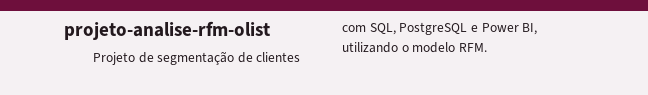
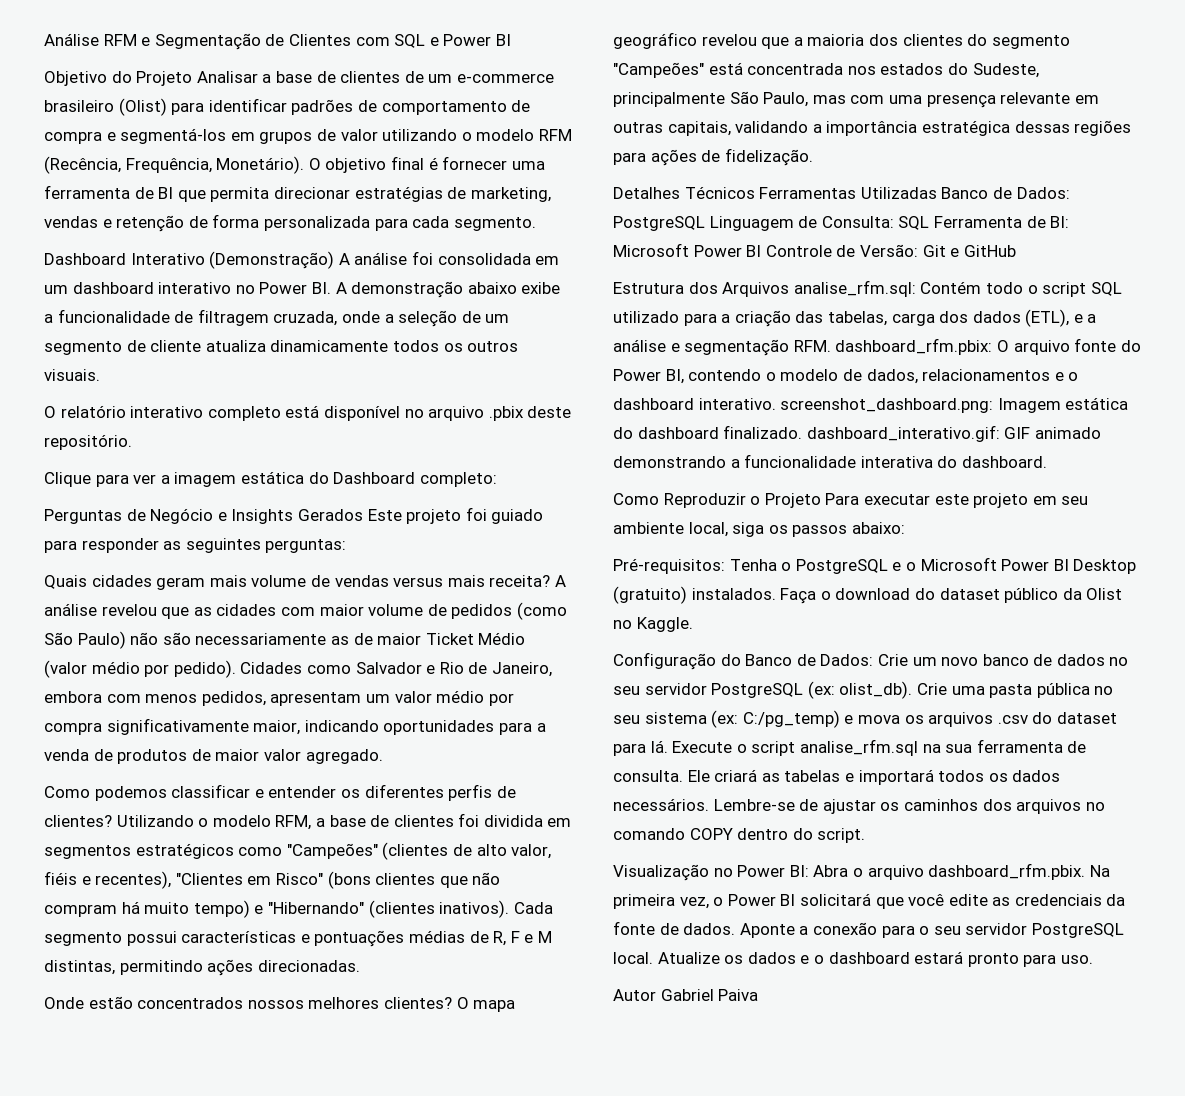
[64,21,270,40] [92,51,301,65] [342,22,538,35] [342,42,487,53] projeto-analise-rfm-olist // Projeto de segmentação de clientes com SQL, PostgreSQL e Power BI, utilizando o modelo RFM. -> [44,33,511,50] [44,71,554,86] [44,98,531,116] [44,128,572,144] [44,156,545,174] [44,185,551,202] [44,214,536,232] [44,251,560,269] [44,281,561,298] [44,309,510,327] [44,340,519,355] [44,369,100,381] [44,405,572,421] [44,434,132,450] [44,471,497,487] [44,507,544,524] [44,538,347,553] [44,575,566,590] [44,602,567,620] [44,631,526,649] [44,660,552,678] [44,690,514,706] [44,718,546,735] [44,749,383,764] [44,784,516,801] [44,813,572,830] [44,842,552,860] [44,871,501,889] [44,900,553,918] [44,930,552,947] [44,959,360,976] [44,996,516,1012] [613,32,1070,49] [613,62,1039,78] [613,91,1099,108] [613,120,1132,136] [613,148,813,166] [613,186,1070,199] [613,216,1070,231] [613,243,1016,257] [613,280,1122,297] [613,309,1097,327] [613,338,1141,356] [613,369,1079,384] [613,397,1129,413] [613,425,1101,442] [613,454,1047,468] [613,493,1089,508] [613,522,905,537] [613,557,1137,574] [613,586,1123,604] [613,617,693,632] [613,652,1129,670] [613,681,1114,699] [613,710,1117,728] [613,739,1087,756] [613,769,1061,785] [613,798,1105,814] [613,828,866,843] [613,863,1110,881] [613,893,1126,909] [613,921,1124,938] [613,951,1093,967] [613,989,759,1001] Análise RFM e Segmentação de Clientes com SQL e Power BI // Objetivo do Projeto Analisar a base de clientes de um e-commerce brasileiro (Olist) para identificar padrões de comportamento de compra e segmentá-los em grupos de valor utilizando o modelo RFM (Recência, Frequência, Monetário). O objetivo final é fornecer uma ferramenta de BI que permita direcionar estratégias de marketing, vendas e retenção de forma personalizada para cada segmento. // Dashboard Interativo (Demonstração) A análise foi consolidada em um dashboard interativo no Power BI. A demonstração abaixo exibe a funcionalidade de filtragem cruzada, onde a seleção de um segmento de cliente atualiza dinamicamente todos os outros visuais. // O relatório interativo completo está disponível no arquivo .pbix deste repositório. // Clique para ver a imagem estática do Dashboard completo: // Perguntas de Negócio e Insights Gerados Este projeto foi guiado para responder as seguintes perguntas: // Quais cidades geram mais volume de vendas versus mais receita? A análise revelou que as cidades com maior volume de pedidos (como São Paulo) não são necessariamente as de maior Ticket Médio (valor médio por pedido). Cidades como Salvador e Rio de Janeiro, embora com menos pedidos, apresentam um valor médio por compra significativamente maior, indicando oportunidades para a venda de produtos de maior valor agregado. // Como podemos classificar e entender os diferentes perfis de clientes? Utilizando o modelo RFM, a base de clientes foi dividida em segmentos estratégicos como "Campeões" (clientes de alto valor, fiéis e recentes), "Clientes em Risco" (bons clientes que não compram há muito tempo) e "Hibernando" (clientes inativos). Cada segmento possui características e pontuações médias de R, F e M distintas, permitindo ações direcionadas. // Onde estão concentrados nossos melhores clientes? O mapa geográfico revelou que a maioria dos clientes do segmento "Campeões" está concentrada nos estados do Sudeste, principalmente São Paulo, mas com uma presença relevante em outras capitais, validando a importância estratégica dessas regiões para ações de fidelização. // Detalhes Técnicos Ferramentas Utilizadas Banco de Dados: PostgreSQL Linguagem de Consulta: SQL Ferramenta de BI: Microsoft Power BI Controle de Versão: Git e GitHub // Estrutura dos Arquivos analise_rfm.sql: Contém todo o script SQL utilizado para a criação das tabelas, carga dos dados (ETL), e a análise e segmentação RFM. dashboard_rfm.pbix: O arquivo fonte do Power BI, contendo o modelo de dados, relacionamentos e o dashboard interativo. screenshot_dashboard.png: Imagem estática do dashboard finalizado. dashboard_interativo.gif: GIF animado demonstrando a funcionalidade interativa do dashboard. // Como Reproduzir o Projeto Para executar este projeto em seu ambiente local, siga os passos abaixo: // Pré-requisitos: Tenha o PostgreSQL e o Microsoft Power BI Desktop (gratuito) instalados. Faça o download do dataset público da Olist no Kaggle. // Configuração do Banco de Dados: Crie um novo banco de dados no seu servidor PostgreSQL (ex: olist_db). Crie uma pasta pública no seu sistema (ex: C:/pg_temp) e mova os arquivos .csv do dataset para lá. Execute o script analise_rfm.sql na sua ferramenta de consulta. Ele criará as tabelas e importará todos os dados necessários. Lembre-se de ajustar os caminhos dos arquivos no comando COPY dentro do script. // Visualização no Power BI: Abra o arquivo dashboard_rfm.pbix. Na primeira vez, o Power BI solicitará que você edite as credenciais da fonte de dados. Aponte a conexão para o seu servidor PostgreSQL local. Atualize os dados e o dashboard estará pronto para uso. // Autor Gabriel Paiva

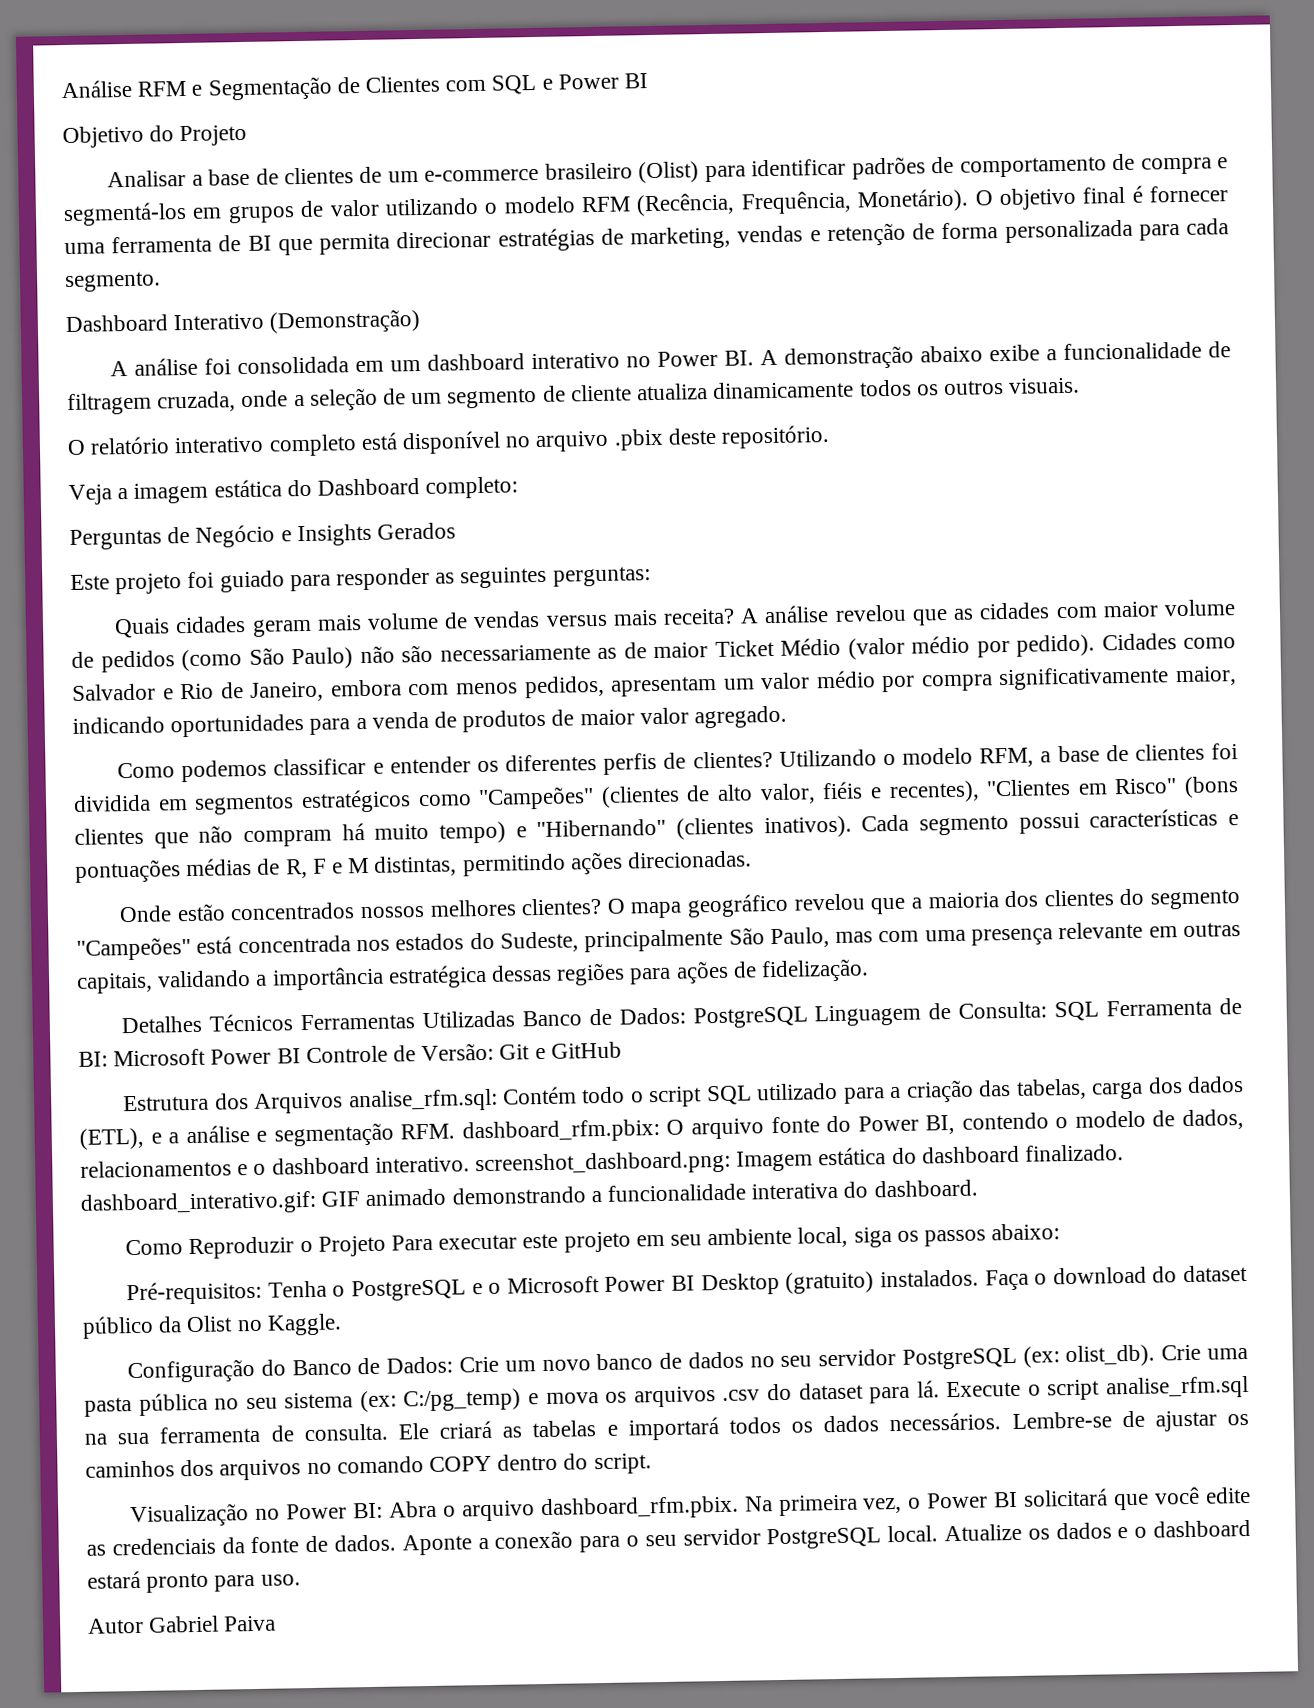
(193, 78) none -> (248, 135) //
(335, 260) none -> (422, 321) //
[44,472,157,487] Clique para ver -> [68,484,112,506] Veja
(363, 515) none -> (457, 531) //

